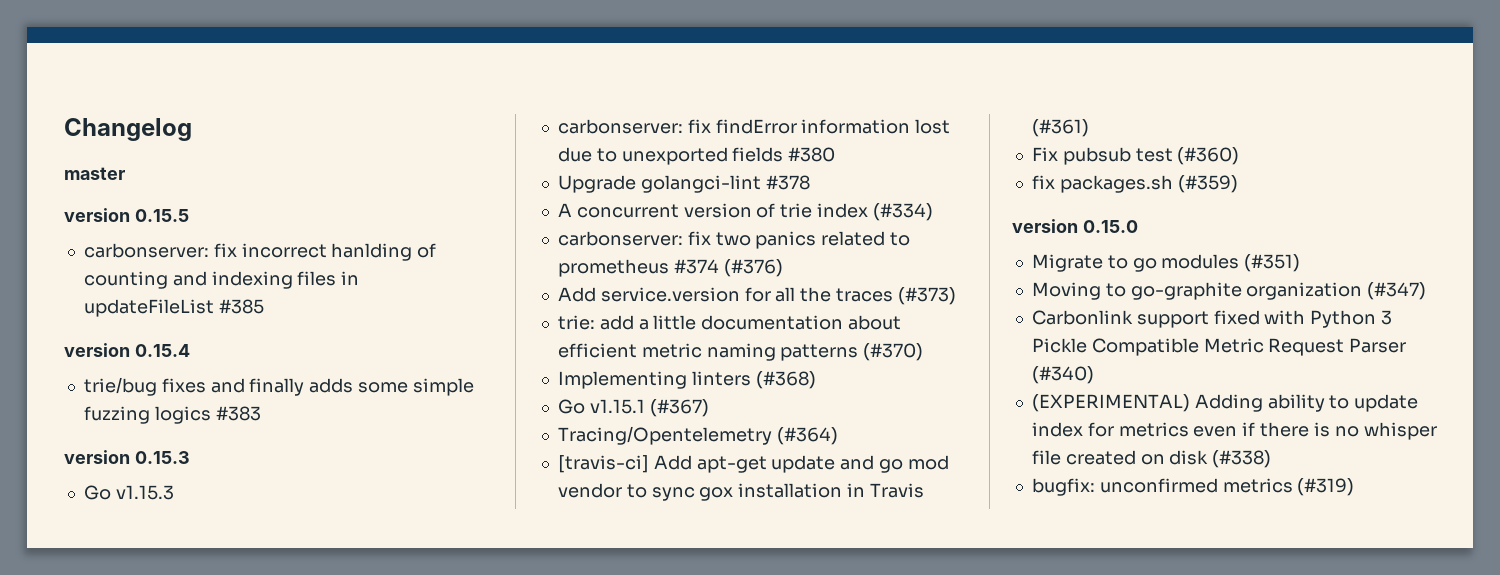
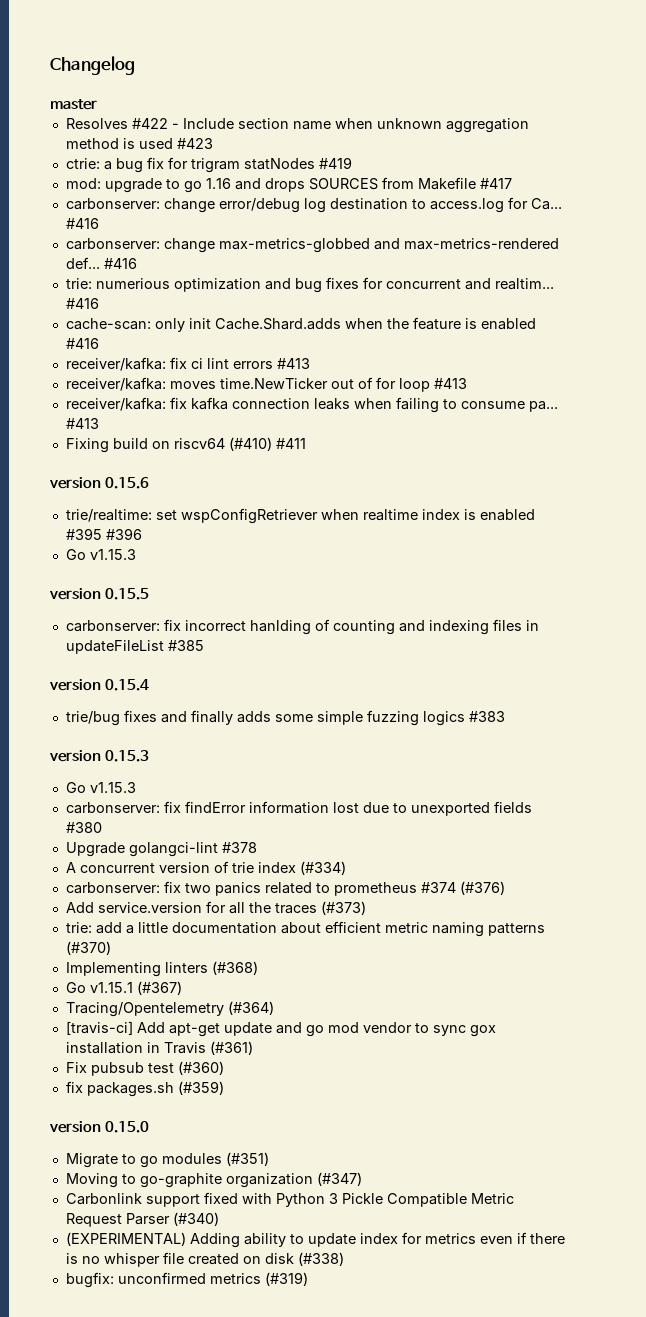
(125, 173) none -> [65,118,529,133] [65,138,213,149] [65,157,352,173] [65,177,512,193] [65,197,562,213] [65,218,99,229] [65,238,559,253] [65,257,137,269] [65,277,554,293] [65,298,99,309] [65,317,536,332] [65,338,99,349] [65,357,310,371] [65,377,467,392] [65,397,558,413] [65,418,99,429] [65,437,306,453] [49,477,149,489] [65,508,535,524] [65,528,142,540] [65,549,136,560] // Resolves #422 - Include section name when unknown aggregation method is used #423 // ctrie: a bug fix for trigram statNodes #419 // mod: upgrade to go 1.16 and drops SOURCES from Makefile #417 // carbonserver: change error/debug log destination to access.log for Ca... #416 // carbonserver: change max-metrics-globbed and max-metrics-rendered def... #416 // trie: numerious optimization and bug fixes for concurrent and realtim... #416 // cache-scan: only init Cache.Shard.adds when the feature is enabled #416 // receiver/kafka: fix ci lint errors #413 // receiver/kafka: moves time.NewTicker out of for loop #413 // receiver/kafka: fix kafka connection leaks when failing to consume pa... #413 // Fixing build on riscv64 (#410) #411 // version 0.15.6 // trie/realtime: set wspConfigRetriever when realtime index is enabled #395 #396 // Go v1.15.3

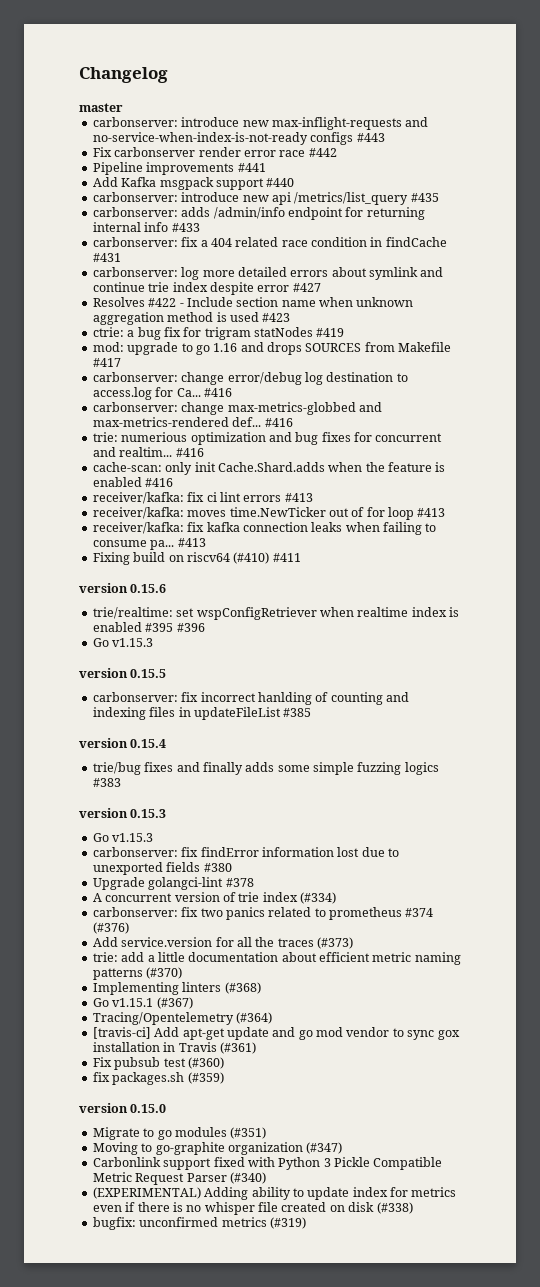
(97, 104) none -> [92,117,429,130] [92,132,385,145] [92,147,337,157] [92,162,266,175] [92,177,295,190] [92,192,439,205] [92,207,425,220] [92,222,200,232] [92,237,447,247] [92,253,121,262] [92,267,444,280] [92,282,321,295] // carbonserver: introduce new max-inflight-requests and no-service-when-index-is-not-ready configs #443 // Fix carbonserver render error race #442 // Pipeline improvements #441 // Add Kafka msgpack support #440 // carbonserver: introduce new api /metrics/list_query #435 // carbonserver: adds /admin/info endpoint for returning internal info #433 // carbonserver: fix a 404 related race condition in findCache #431 // carbonserver: log more detailed errors about symlink and continue trie index despite error #427

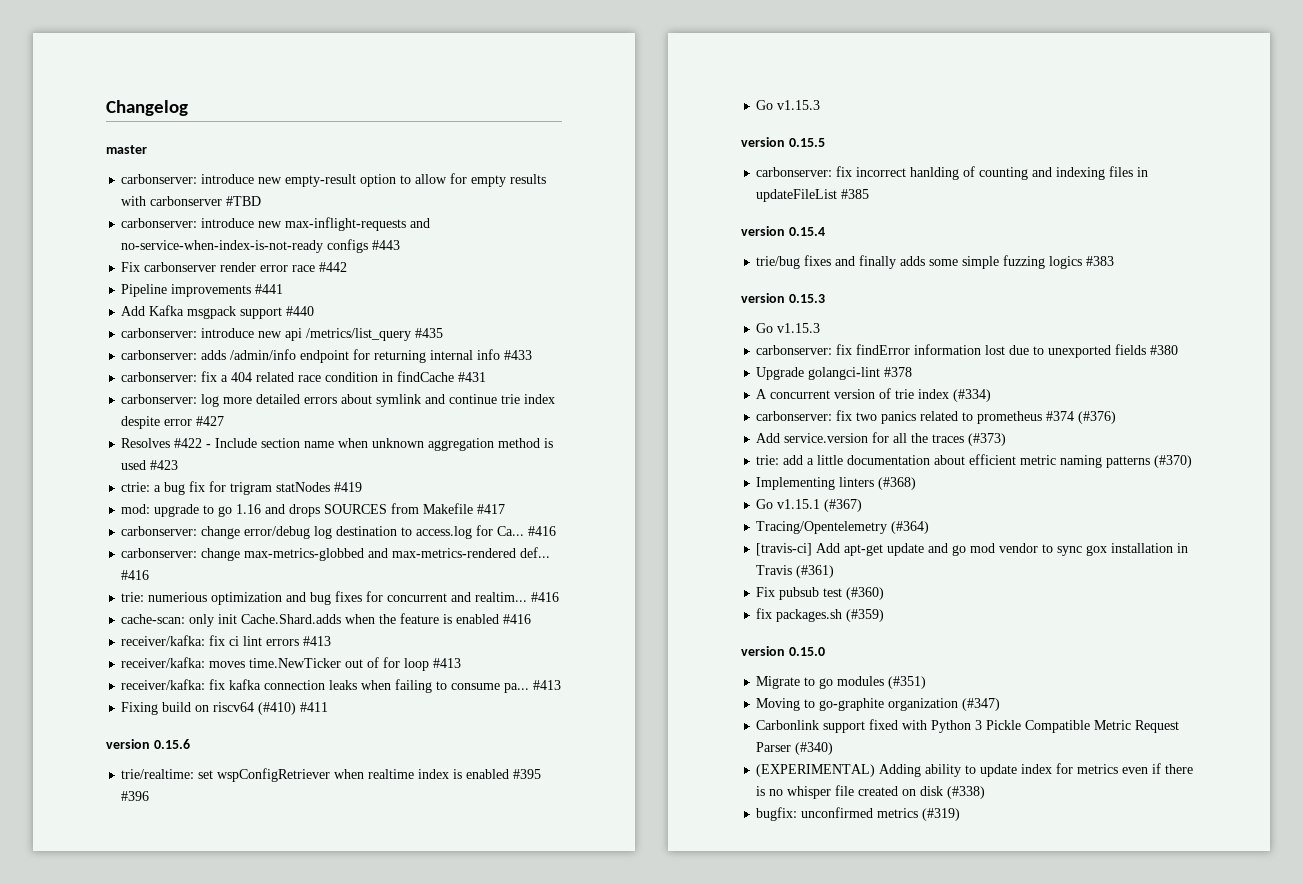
(123, 107) none -> [121,173,547,187] [121,196,262,206] // carbonserver: introduce new empty-result option to allow for empty results with carbonserver #TBD

